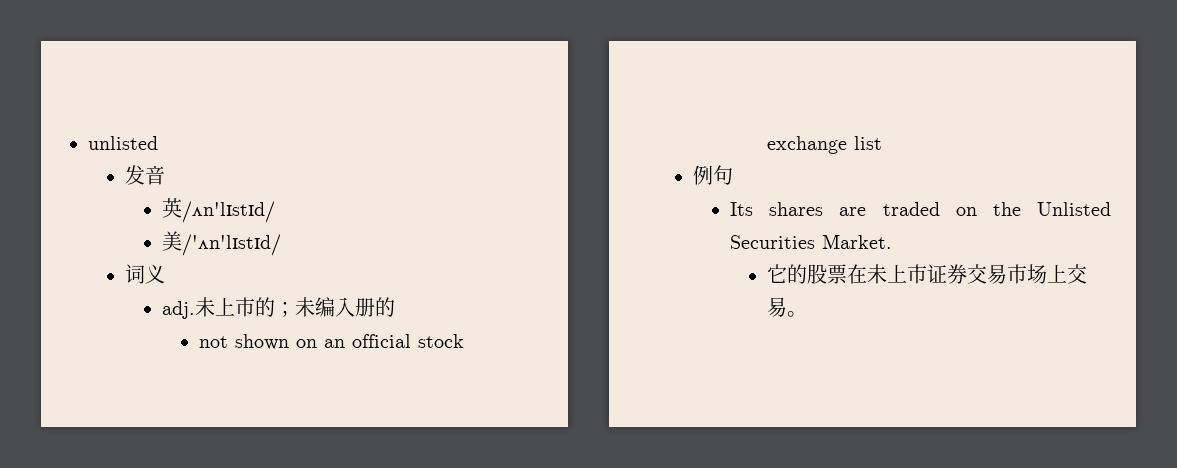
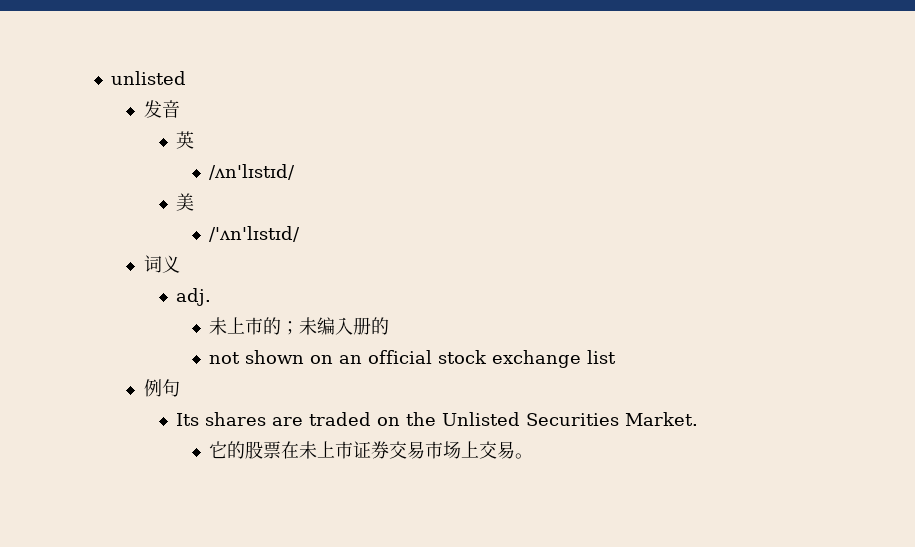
(183, 208) none -> (195, 140) //
(183, 241) none -> (195, 202) //
(196, 310) none -> (212, 297) //

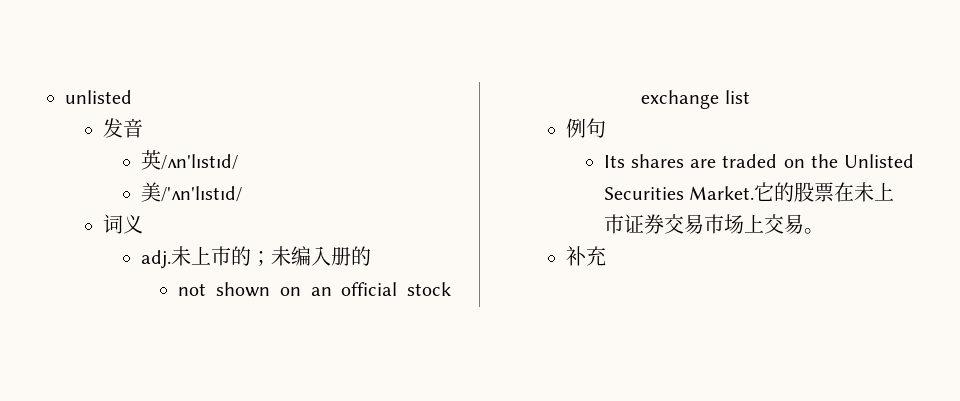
(195, 140) // -> (161, 160) none
(195, 202) // -> (161, 192) none
(212, 297) // -> (171, 259) none
(699, 419) // -> (755, 193) none
(534, 456) none -> [565,246,606,266] // 补充

